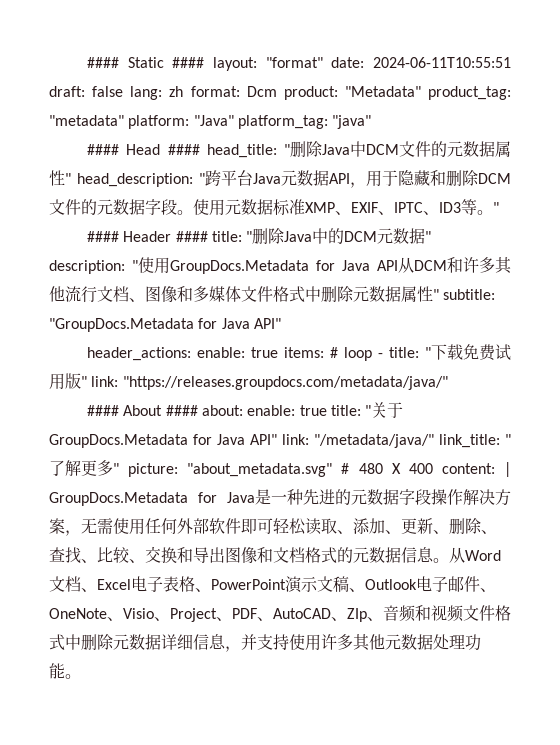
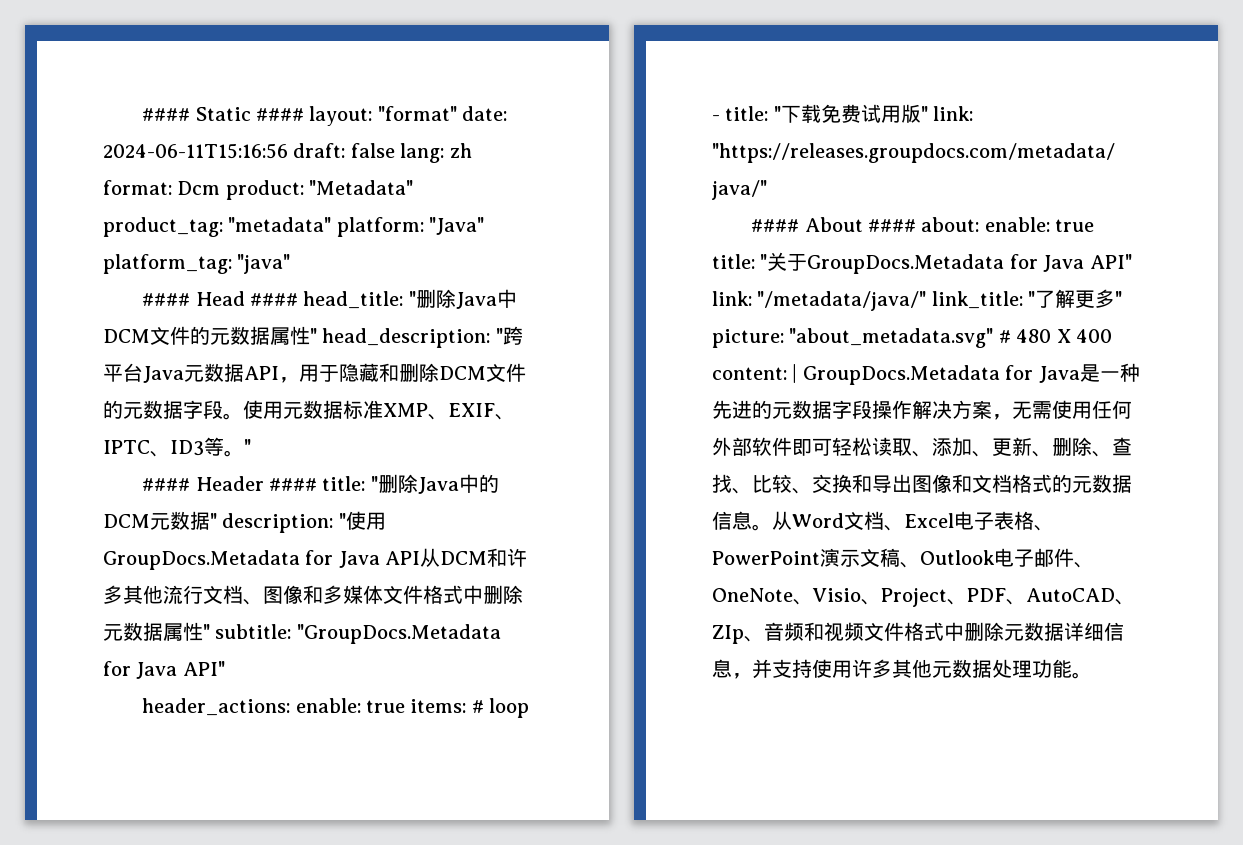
[372,57,511,68] 2024-06-11T10:55:51 -> [103,143,288,159] 2024-06-11T15:16:56

